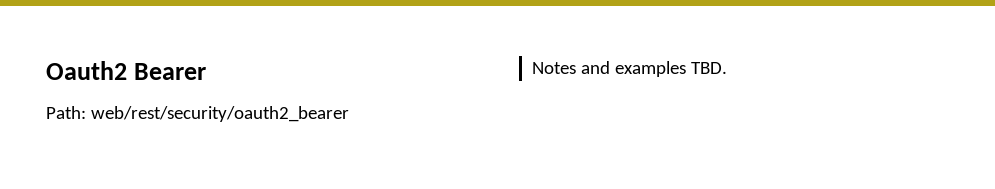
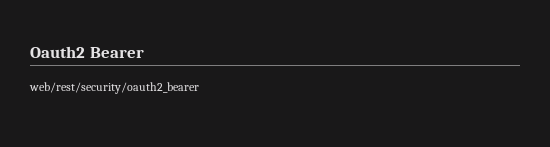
[46,106,86,119] Path: -> (144, 52) none
[532,61,728,77] // Notes and examples TBD. -> (199, 88) none

